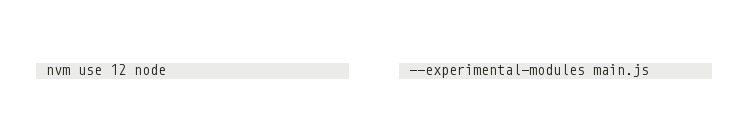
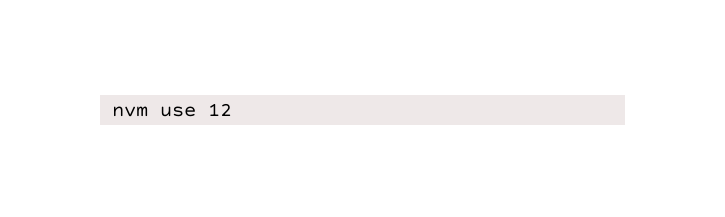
[134,64,650,78] node --experimental-modules main.js -> (232, 109) none

